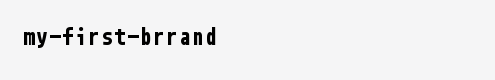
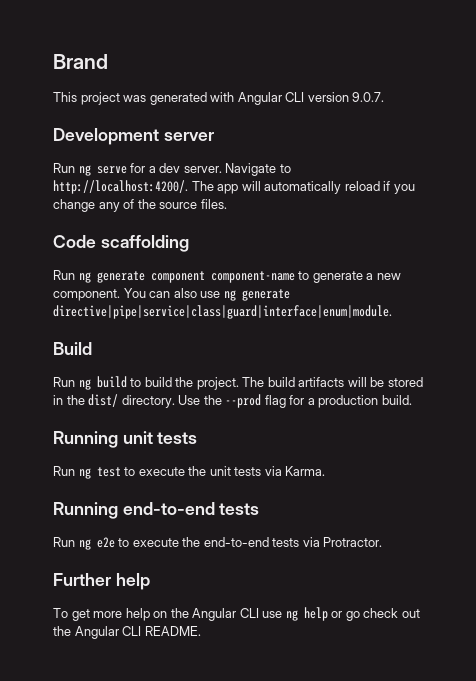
[22,27,217,48] my-first-brrand -> [53,54,108,69] [53,92,385,105] [53,128,214,145] [53,163,291,176] [53,180,415,194] [53,199,227,212] [53,235,189,252] [53,270,401,283] [53,288,290,301] [53,305,392,319] [53,342,92,355] [53,376,423,390] [53,394,412,408] [53,431,198,448] [53,466,326,479] [53,502,260,519] [53,537,383,550] [53,573,150,590] [53,607,420,621] [53,626,201,639] Brand // This project was generated with Angular CLI version 9.0.7. // Development server // Run ng serve for a dev server. Navigate to http://localhost:4200/. The app will automatically reload if you change any of the source files. // Code scaffolding // Run ng generate component component-name to generate a new component. You can also use ng generate directive|pipe|service|class|guard|interface|enum|module. // Build // Run ng build to build the project. The build artifacts will be stored in the dist/ directory. Use the --prod flag for a production build. // Running unit tests // Run ng test to execute the unit tests via Karma. // Running end-to-end tests // Run ng e2e to execute the end-to-end tests via Protractor. // Further help // To get more help on the Angular CLI use ng help or go check out the Angular CLI README.

